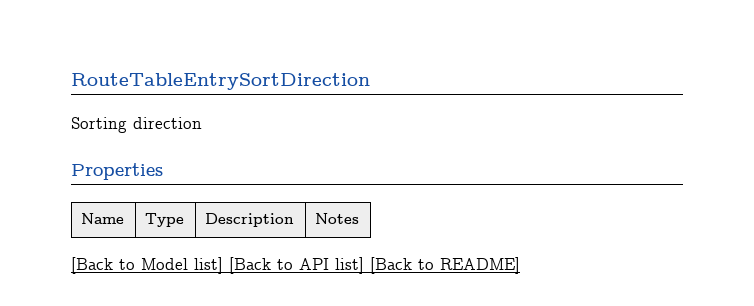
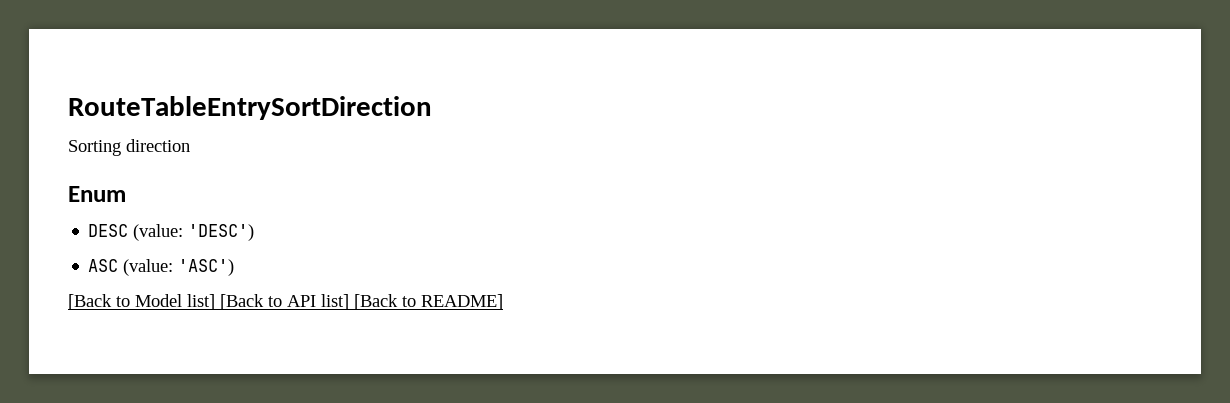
[71,163,163,180] [81,213,125,224] [145,213,185,227] [205,213,295,227] [315,213,360,224] Properties // Name | Type | Description | Notes -> [68,186,126,202] [88,224,255,241] [88,259,235,276] Enum // DESC (value: 'DESC') // ASC (value: 'ASC')

